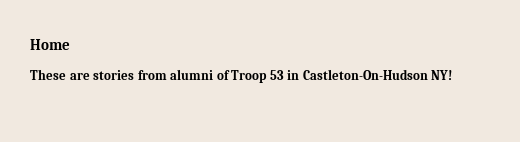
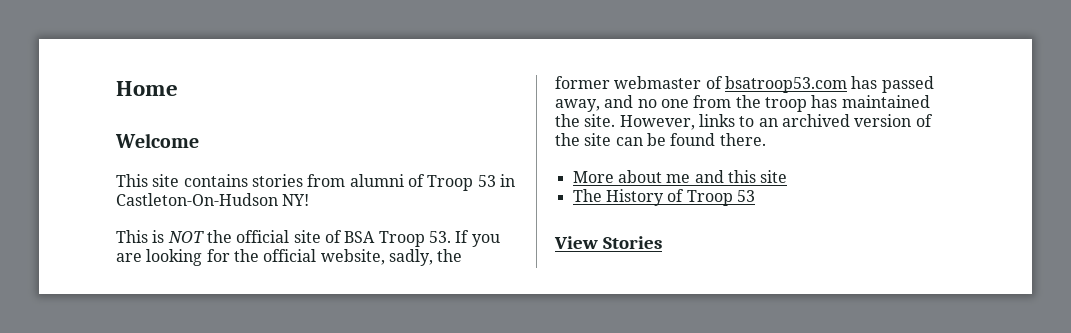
[30,69,90,80] These are -> [115,133,199,148] [116,174,248,187] Welcome // This site contains
(453, 75) none -> [116,230,500,247] [116,249,463,266] [555,76,934,93] [555,95,930,112] [555,114,933,130] [555,133,766,146] [572,170,788,183] [572,189,755,206] [554,236,662,249] // This is NOT the official site of BSA Troop 53. If you are looking for the official website, sadly, the former webmaster of bsatroop53.com has passed away, and no one from the troop has maintained the site. However, links to an archived version of the site can be found there. // More about me and this site // The History of Troop 53 // View Stories

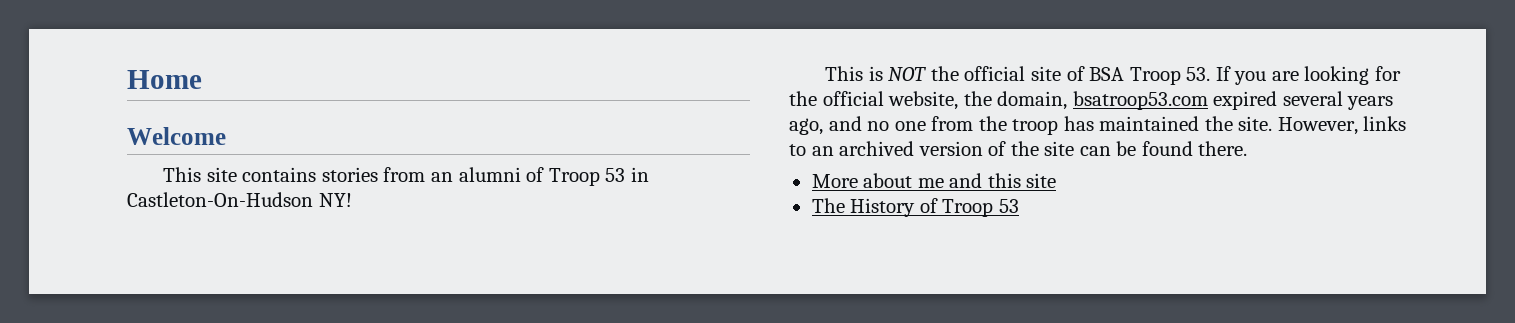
(346, 180) none -> [430,172,453,182] an
[388,249,463,266] [555,76,934,93] [555,99,600,112] sadly, the former webmaster of bsatroop53.com has passed away, -> [963,91,1394,110] [789,118,823,135] the domain, bsatroop53.com expired several years ago,
[554,236,662,249] // View Stories -> (1019, 206) none

